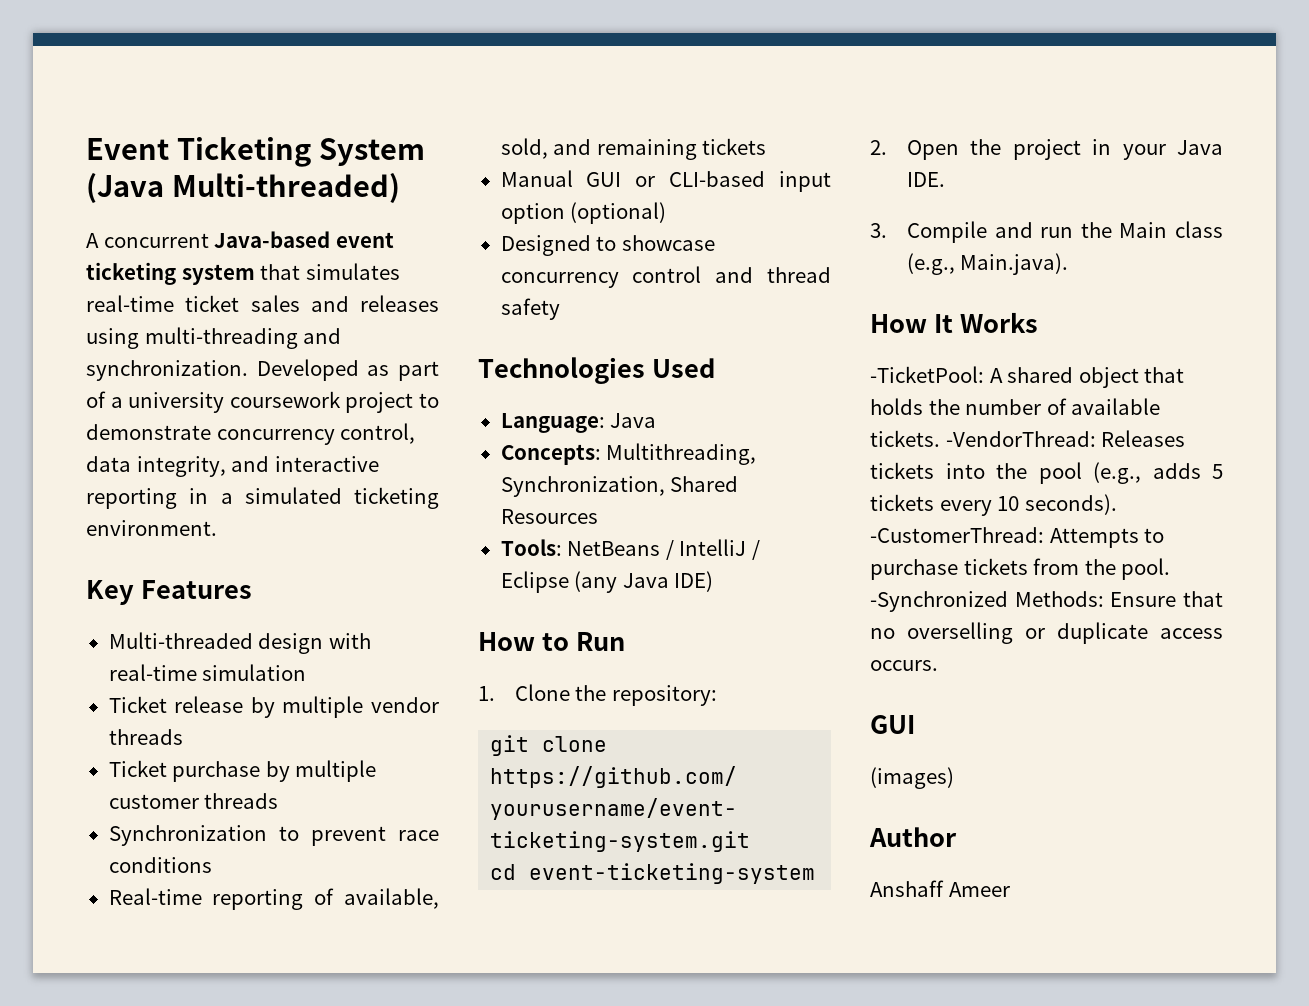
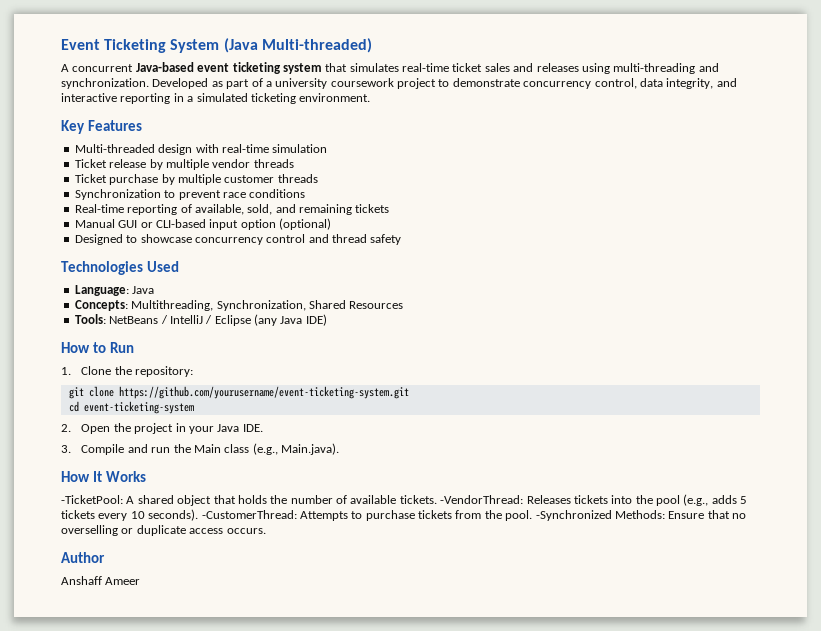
[870,715,915,734] [870,767,954,789] // GUI // (images) -> (266, 531) none

